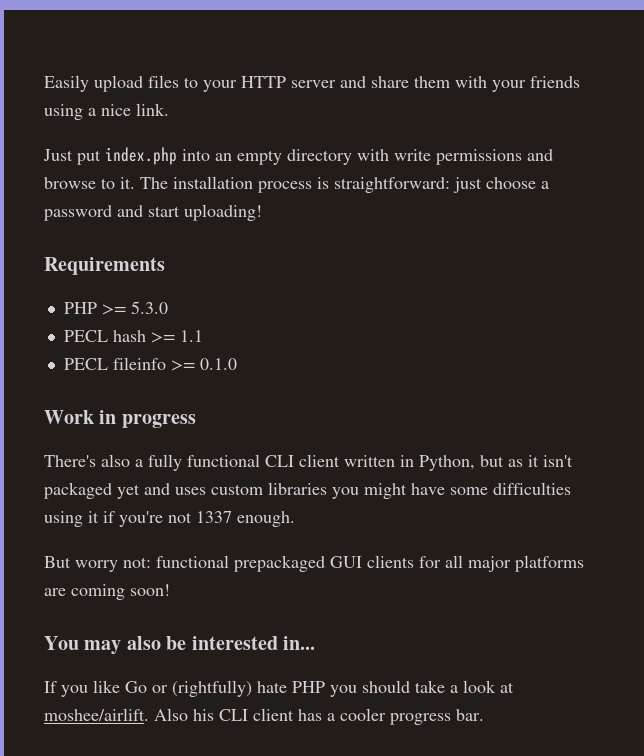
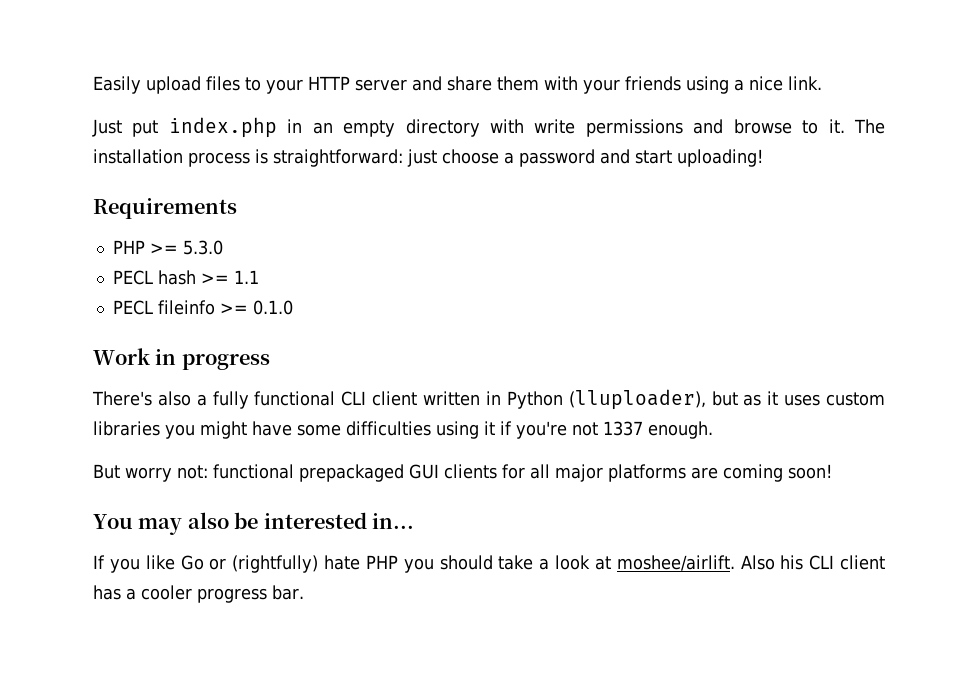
[182,149,210,161] into -> [287,119,303,133] in
[419,455,475,471] Python, -> [506,389,706,410] Python (lluploader),
[543,455,573,467] [44,482,170,499] isn't packaged yet and -> (779, 398) none

